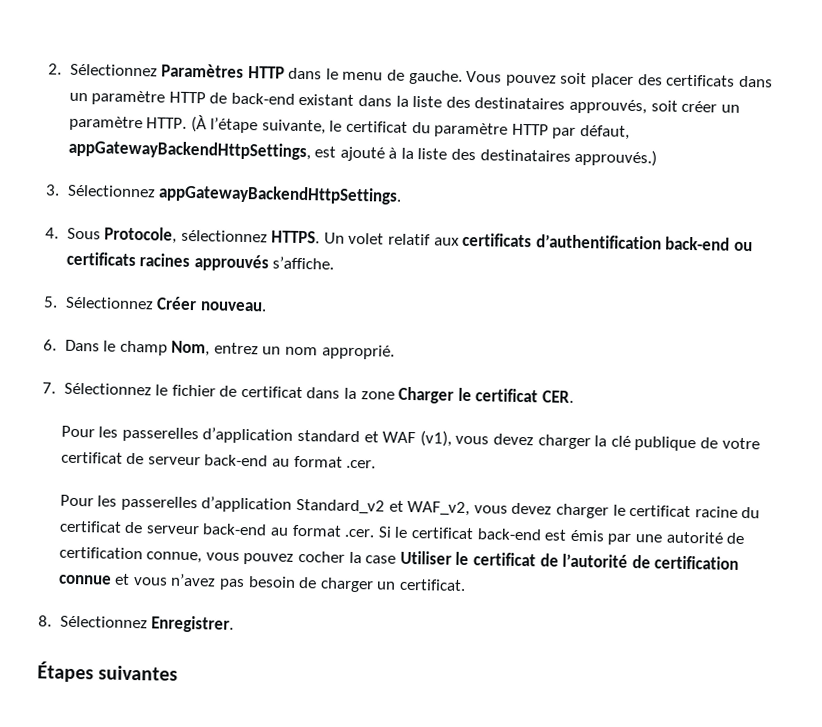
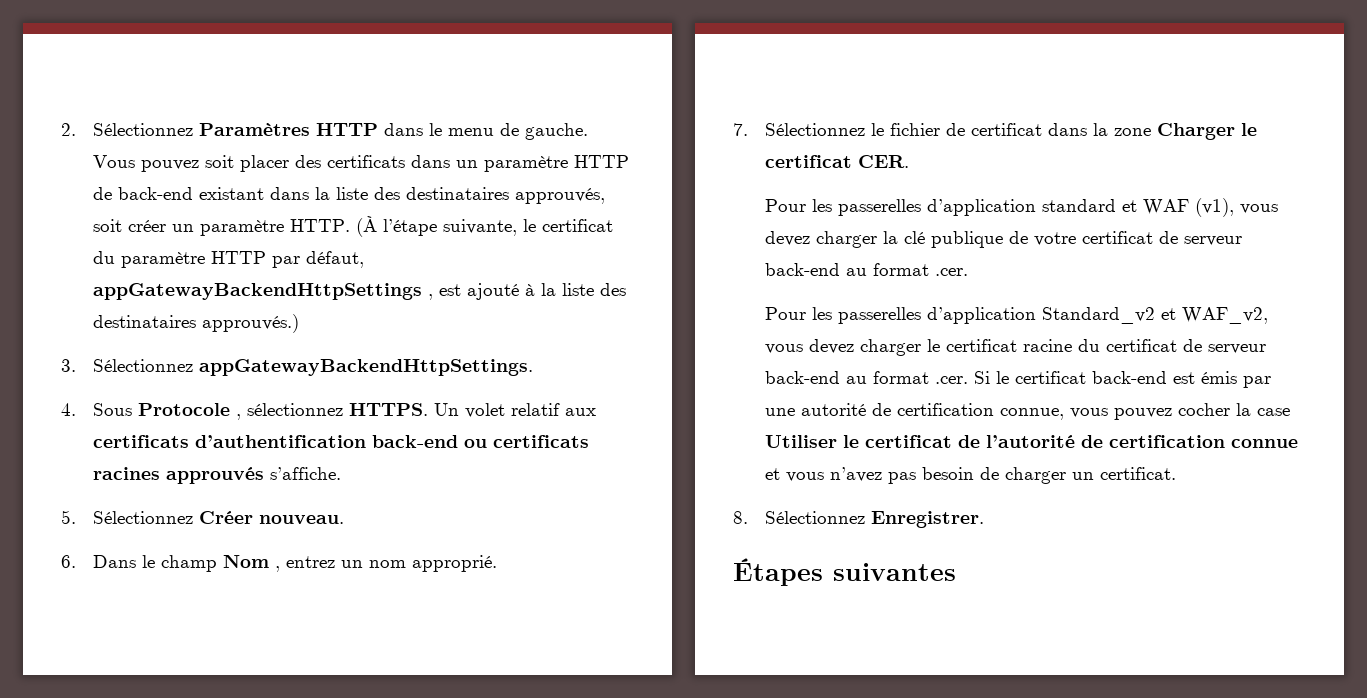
[67,139,311,161] appGatewayBackendHttpSettings, -> [92,283,433,300] appGatewayBackendHttpSettings ,
[104,226,178,244] Protocole, -> [137,403,241,420] Protocole ,
[171,340,211,357] Nom, -> [222,555,280,572] Nom ,

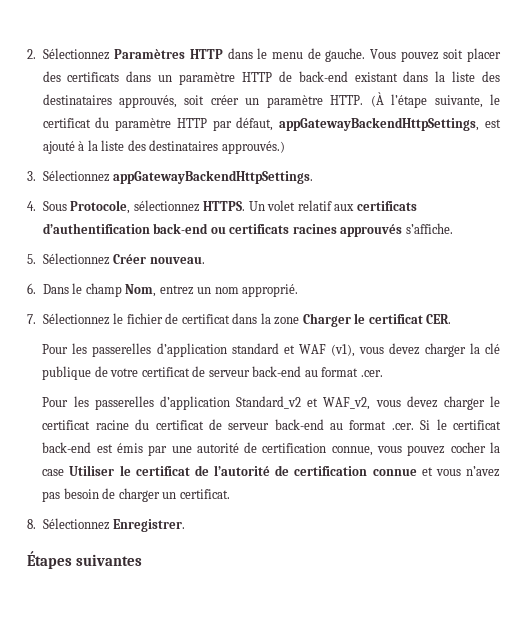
[92,283,433,300] appGatewayBackendHttpSettings , -> [279,117,480,131] appGatewayBackendHttpSettings,
[137,403,241,420] Protocole , -> [70,200,131,214] Protocole,
[222,555,280,572] Nom , -> [125,284,157,297] Nom,

